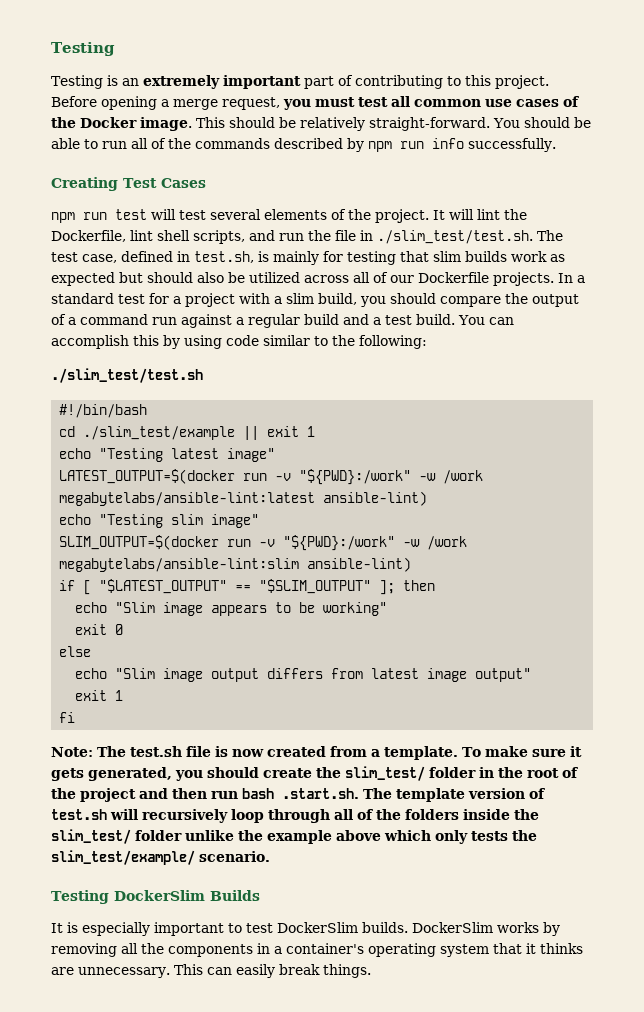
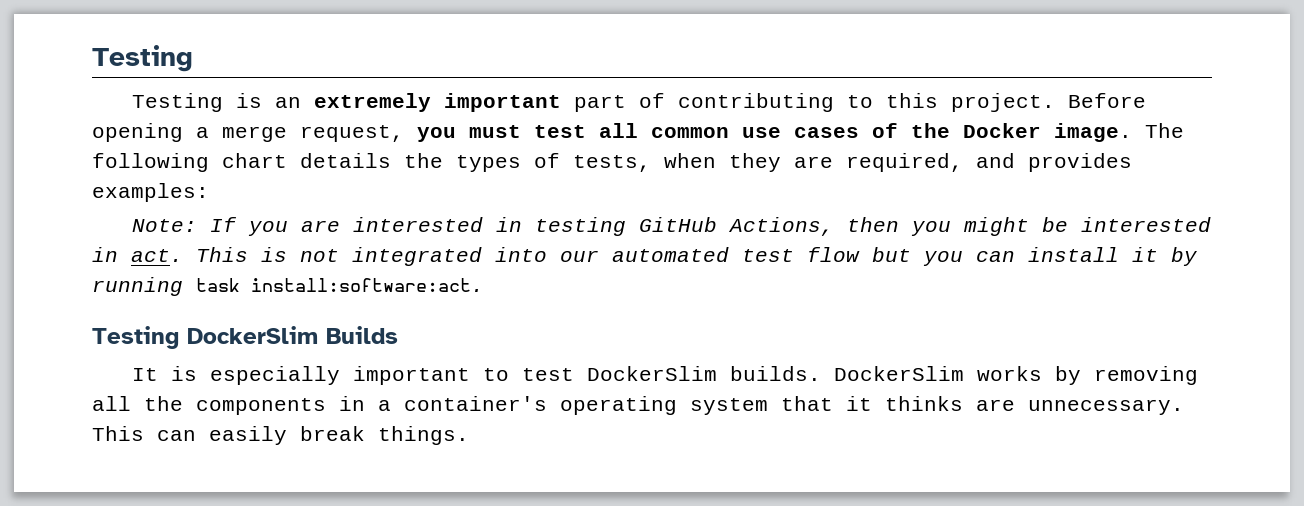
[196,117,591,131] [51,138,556,152] [51,177,206,191] [51,209,527,223] [51,230,563,244] [51,251,565,265] [51,272,585,286] [51,293,579,307] [51,314,514,328] [51,335,427,349] [51,368,203,383] [59,404,148,418] [59,426,316,440] [59,448,276,462] [59,469,484,485] [59,491,428,506] [59,514,260,528] [59,535,468,551] [59,557,412,572] [59,579,436,595] [75,602,388,616] [75,624,124,635] [59,646,92,657] [75,668,532,682] [75,690,124,701] [59,712,76,723] [51,746,582,760] [51,766,578,781] [51,788,545,802] [51,809,539,823] [51,829,537,844] [51,850,270,865] This should be relatively straight-forward. You should be able to run all of the commands described by npm run info successfully. // Creating Test Cases // npm run test will test several elements of the project. It will lint the Dockerfile, lint shell scripts, and run the file in ./slim_test/test.sh. The test case, defined in test.sh, is mainly for testing that slim builds work as expected but should also be utilized across all of our Dockerfile projects. In a standard test for a project with a slim build, you should compare the output of a command run against a regular build and a test build. You can accomplish this by using code similar to the following: // ./slim_test/test.sh // #!/bin/bash // cd ./slim_test/example || exit 1 // echo "Testing latest image" // LATEST_OUTPUT=$(docker run -v "${PWD}:/work" -w /work megabytelabs/ansible-lint:latest ansible-lint) // echo "Testing slim image" // SLIM_OUTPUT=$(docker run -v "${PWD}:/work" -w /work megabytelabs/ansible-lint:slim ansible-lint) // if [ "$LATEST_OUTPUT" == "$SLIM_OUTPUT" ]; then // echo "Slim image appears to be working" // exit 0 // else // echo "Slim image output differs from latest image output" // exit 1 // fi // Note: The test.sh file is now created from a template. To make sure it gets generated, you should create the slim_test/ folder in the root of the project and then run bash .start.sh. The template version of test.sh will recursively loop through all of the folders inside the slim_test/ folder unlike the example above which only tests the slim_test/example/ scenario. -> [1145,123,1184,138] [92,153,1132,172] [92,183,209,202] [132,217,1212,236] [92,247,1197,266] [92,277,484,296] The following chart details the types of tests, when they are required, and provides examples: // Note: If you are interested in testing GitHub Actions, then you might be interested in act. This is not integrated into our automated test flow but you can install it by running task install:software:act.

